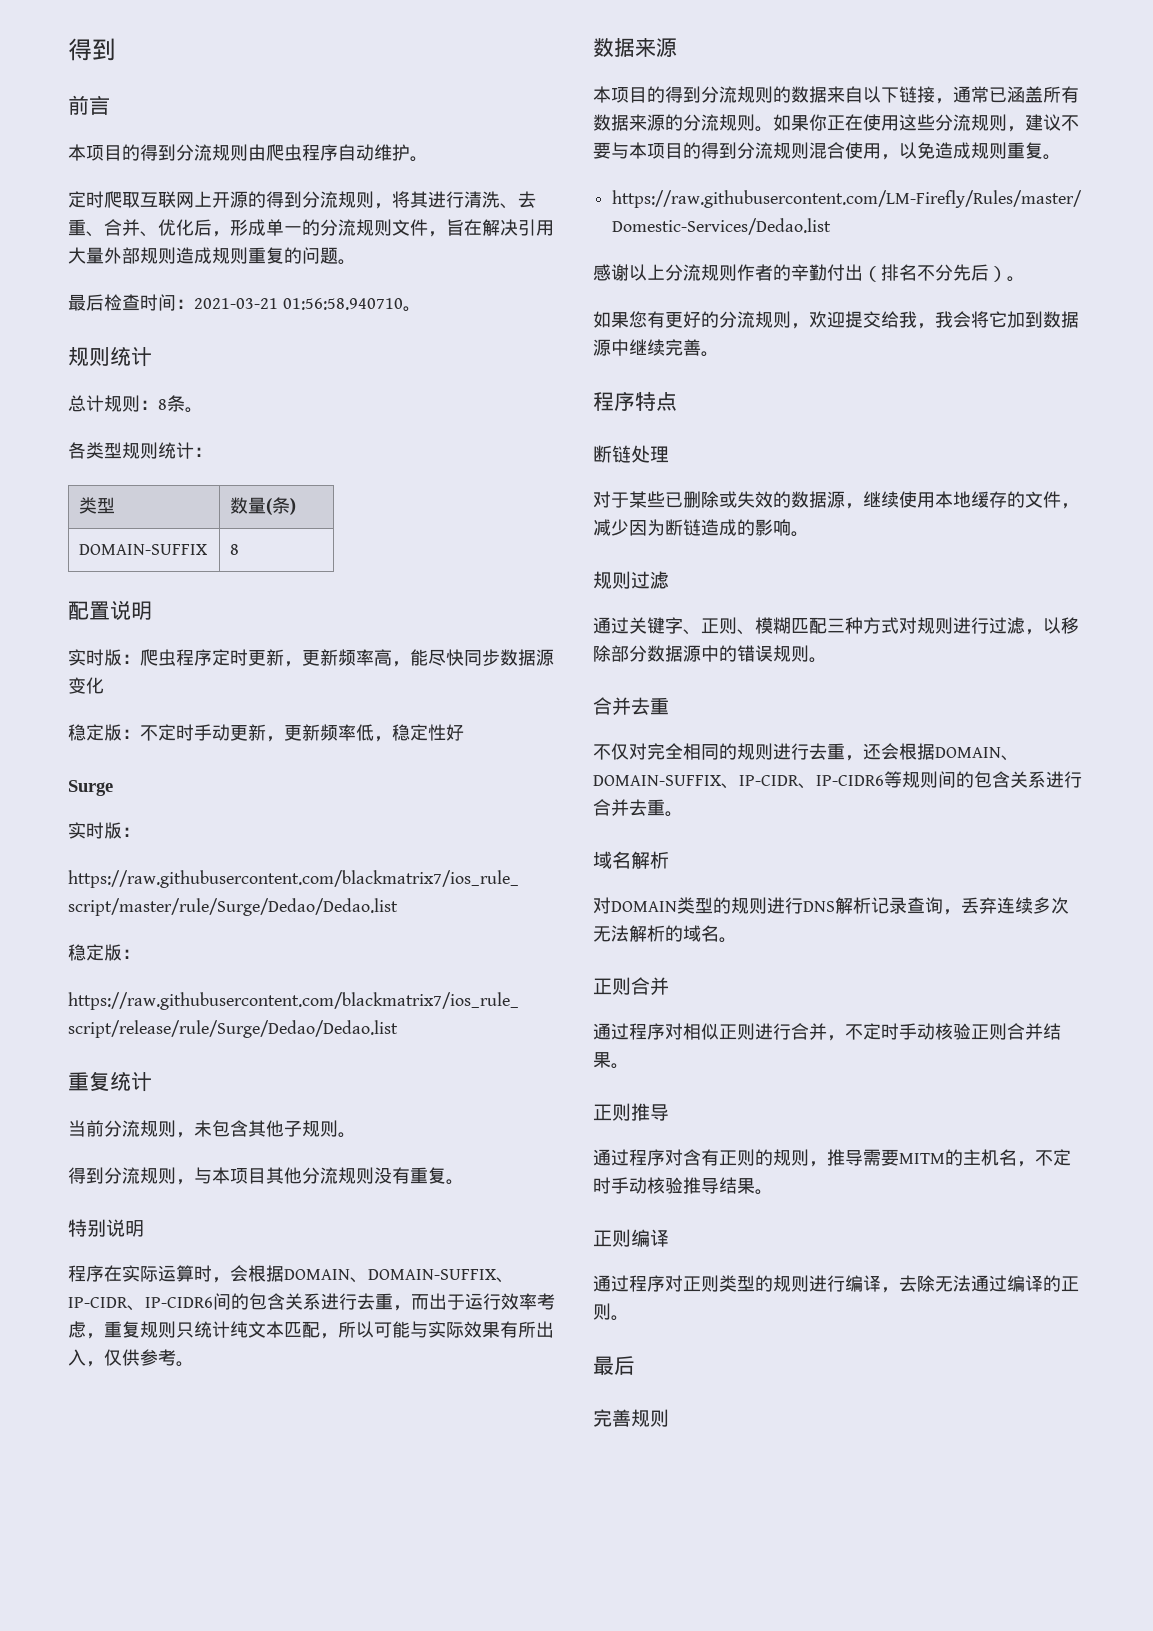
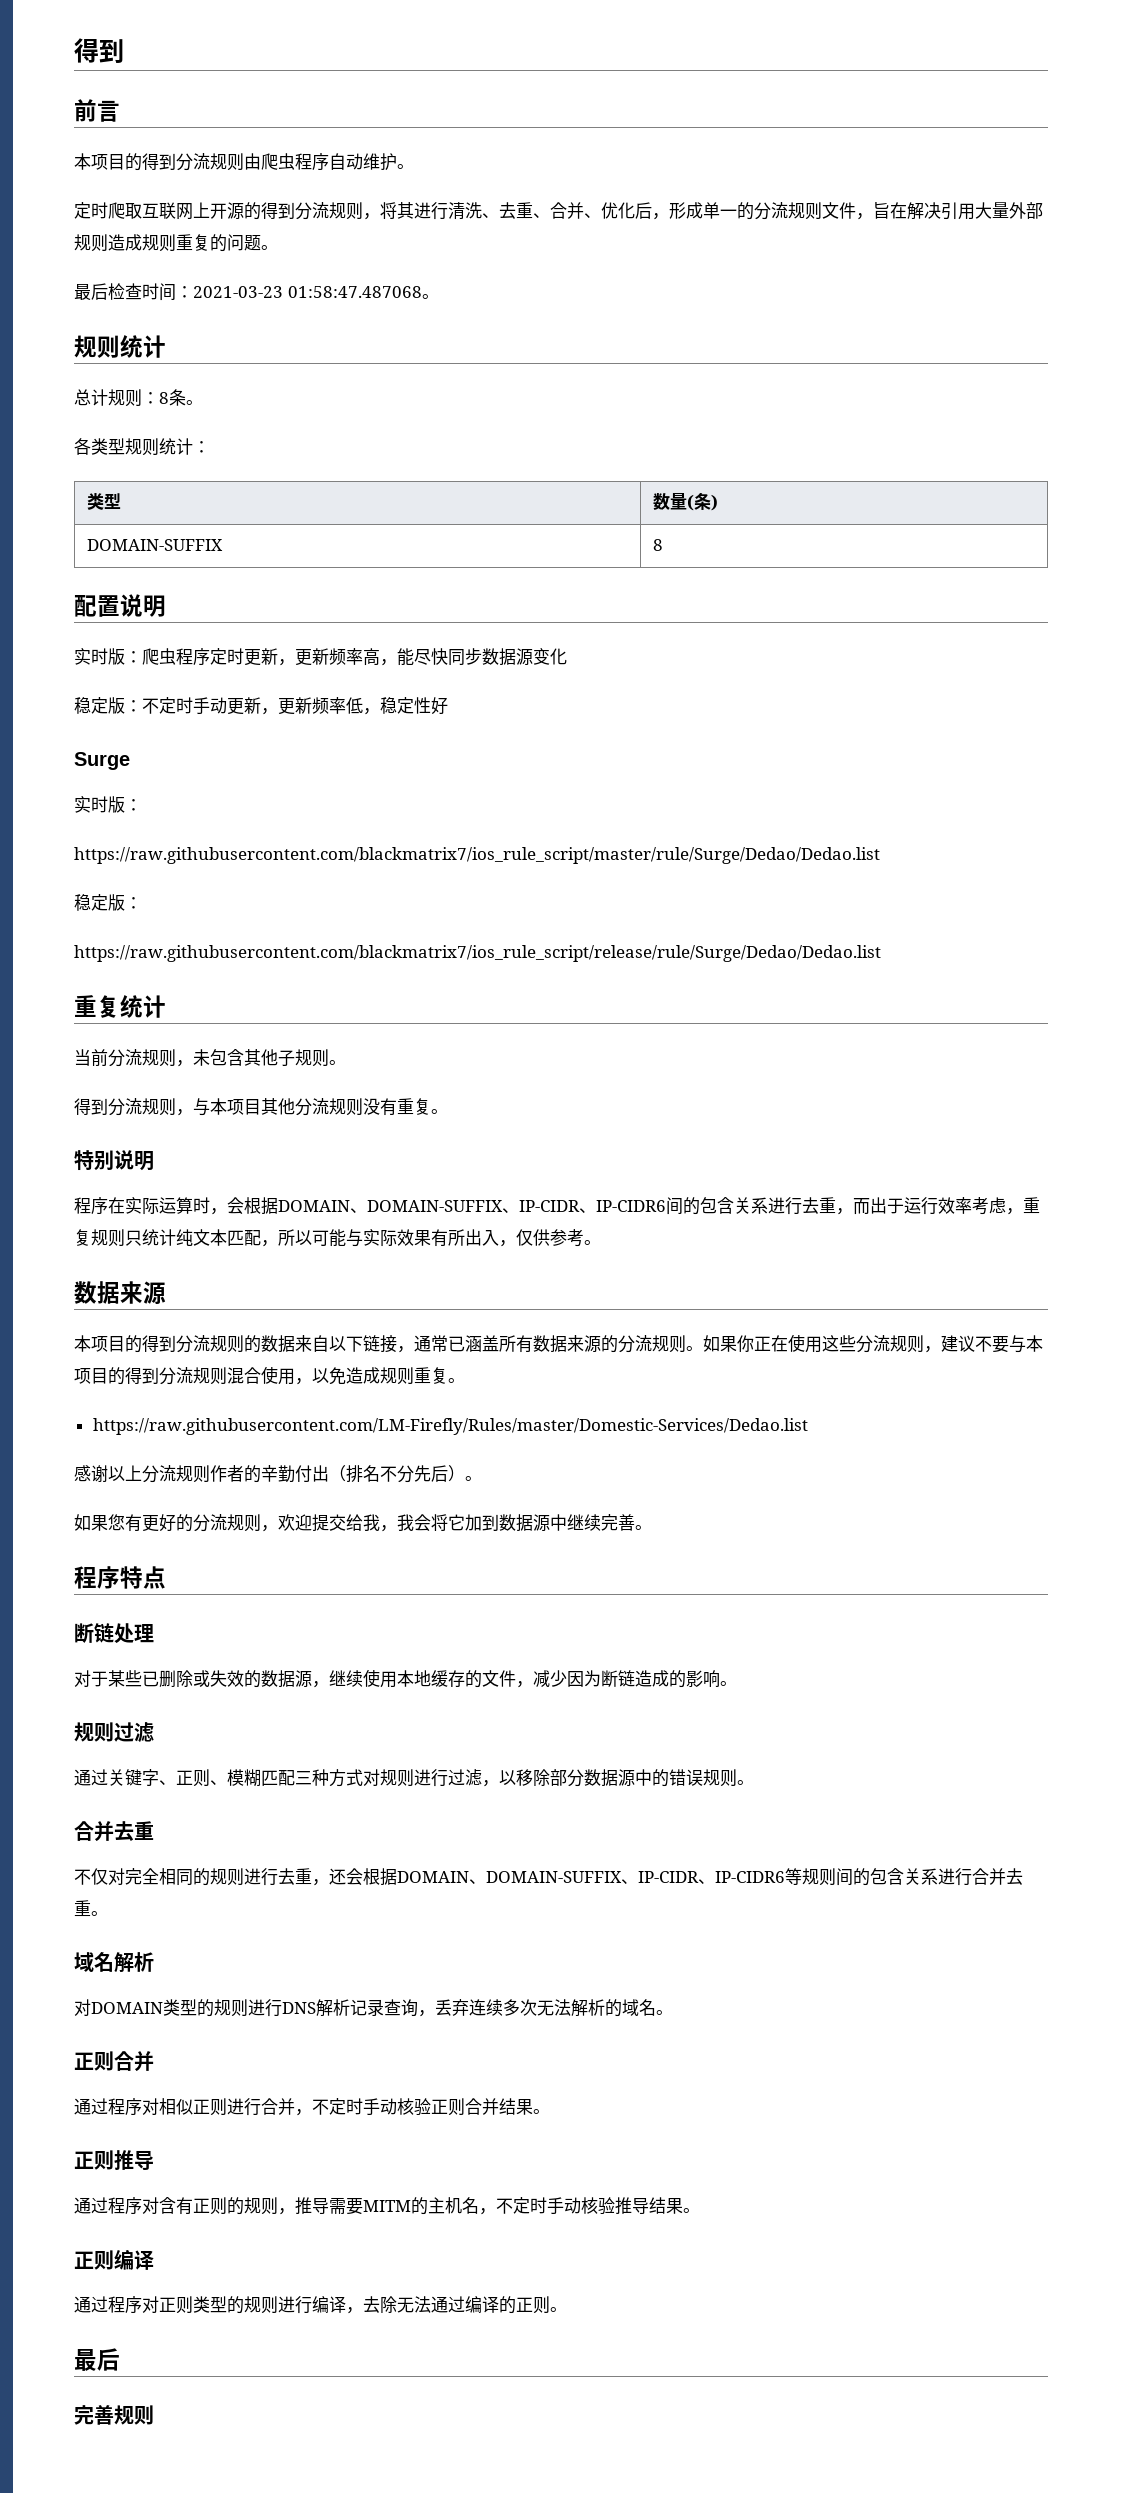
[194,298,403,310] 2021-03-21 01:56:58.940710 -> [193,286,422,298] 2021-03-23 01:58:47.487068

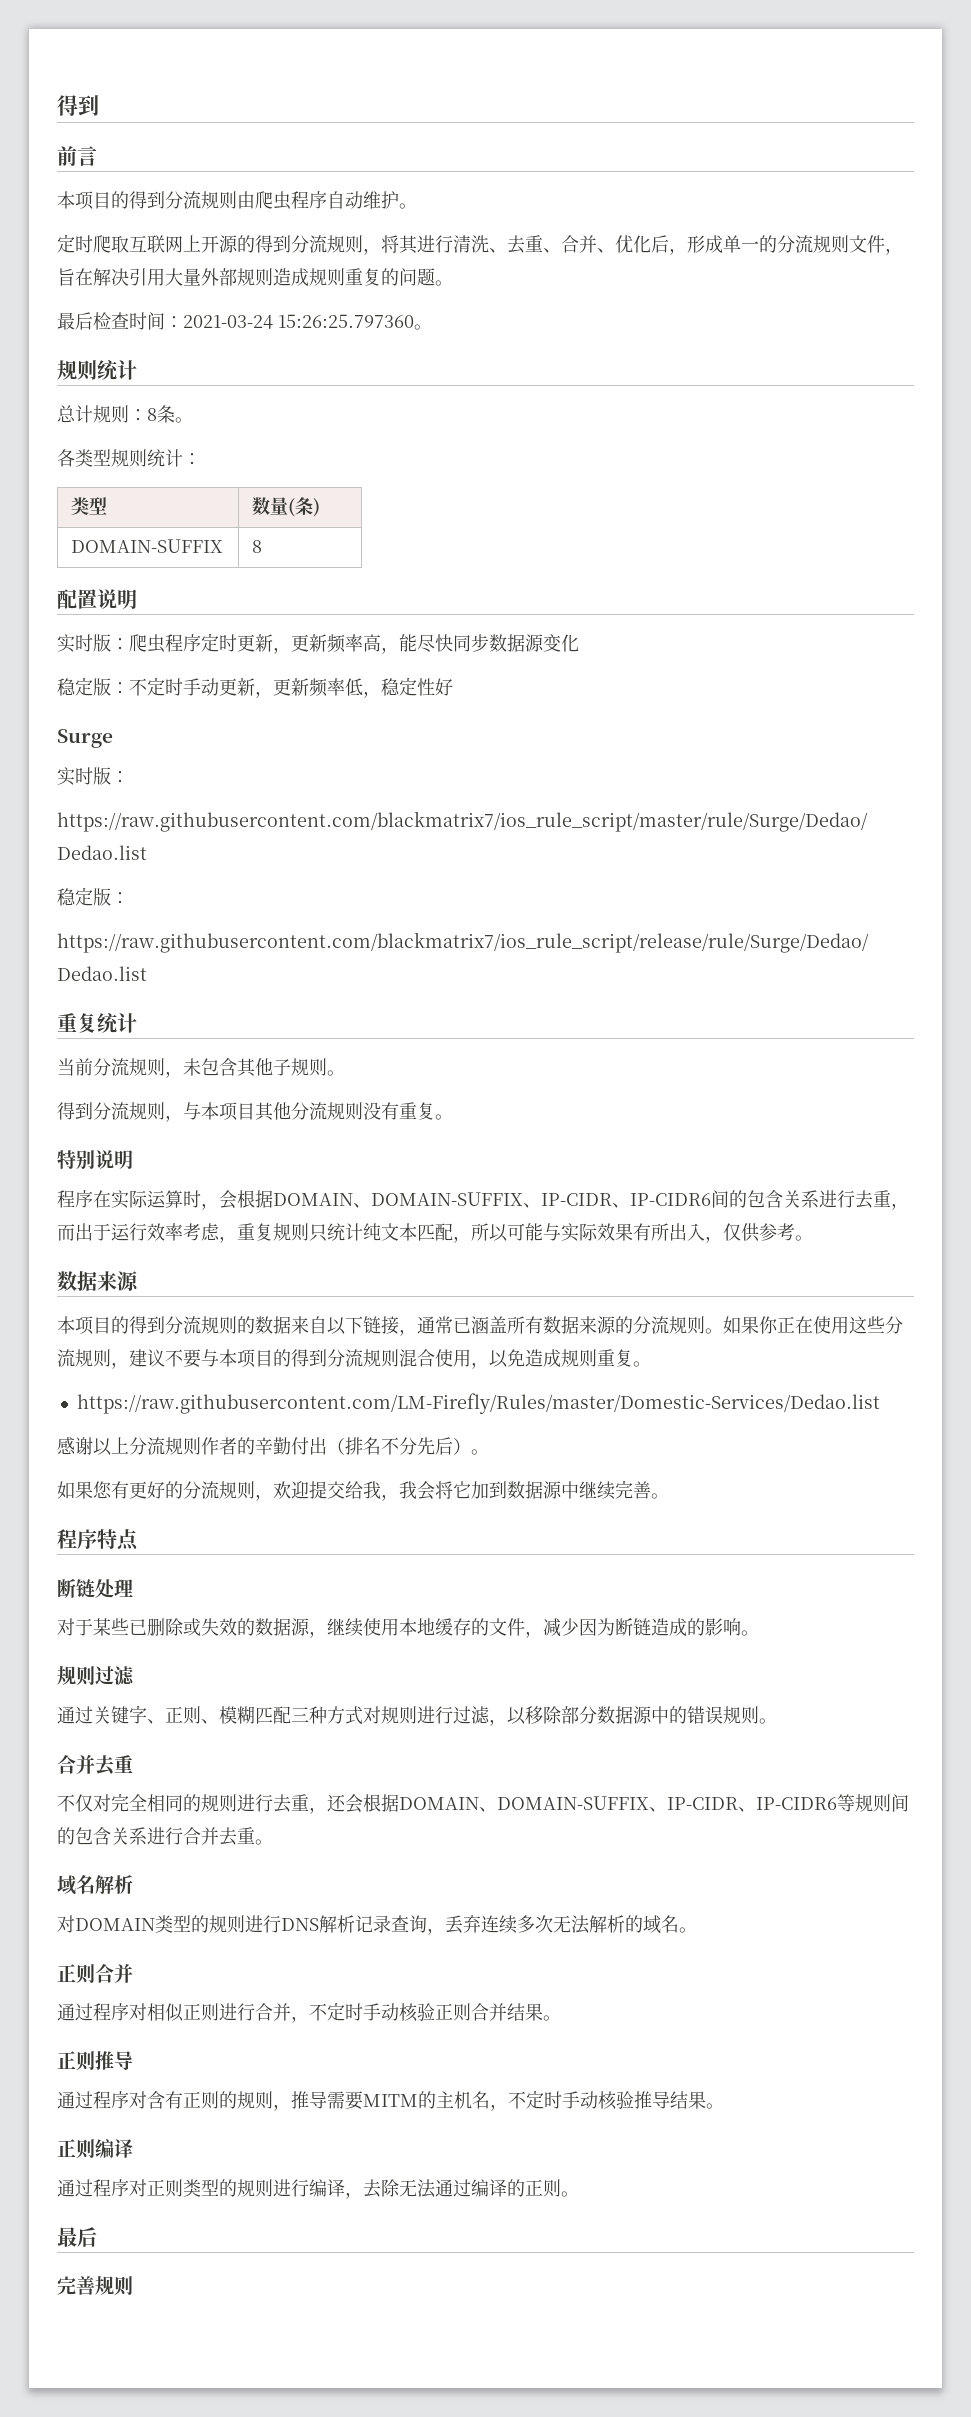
[193,286,422,298] 2021-03-23 01:58:47.487068 -> [183,314,414,329] 2021-03-24 15:26:25.797360

